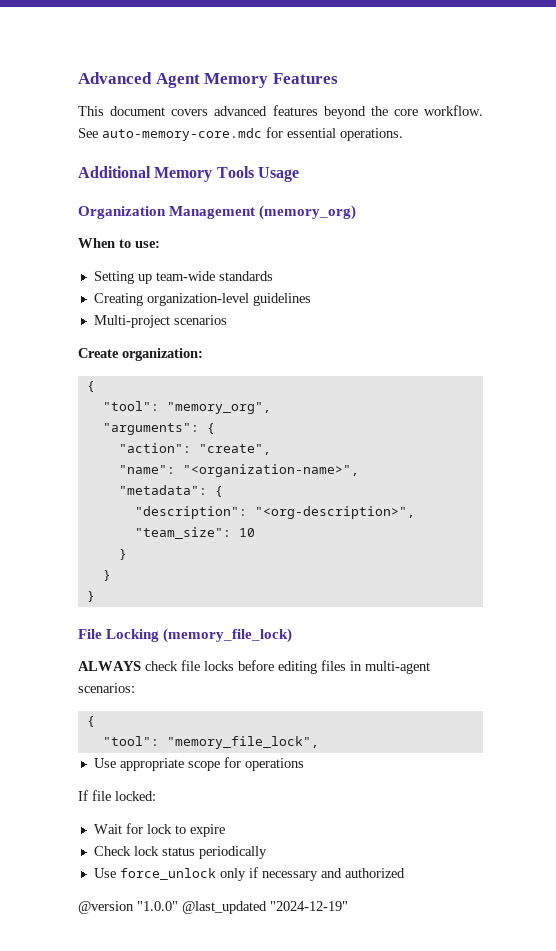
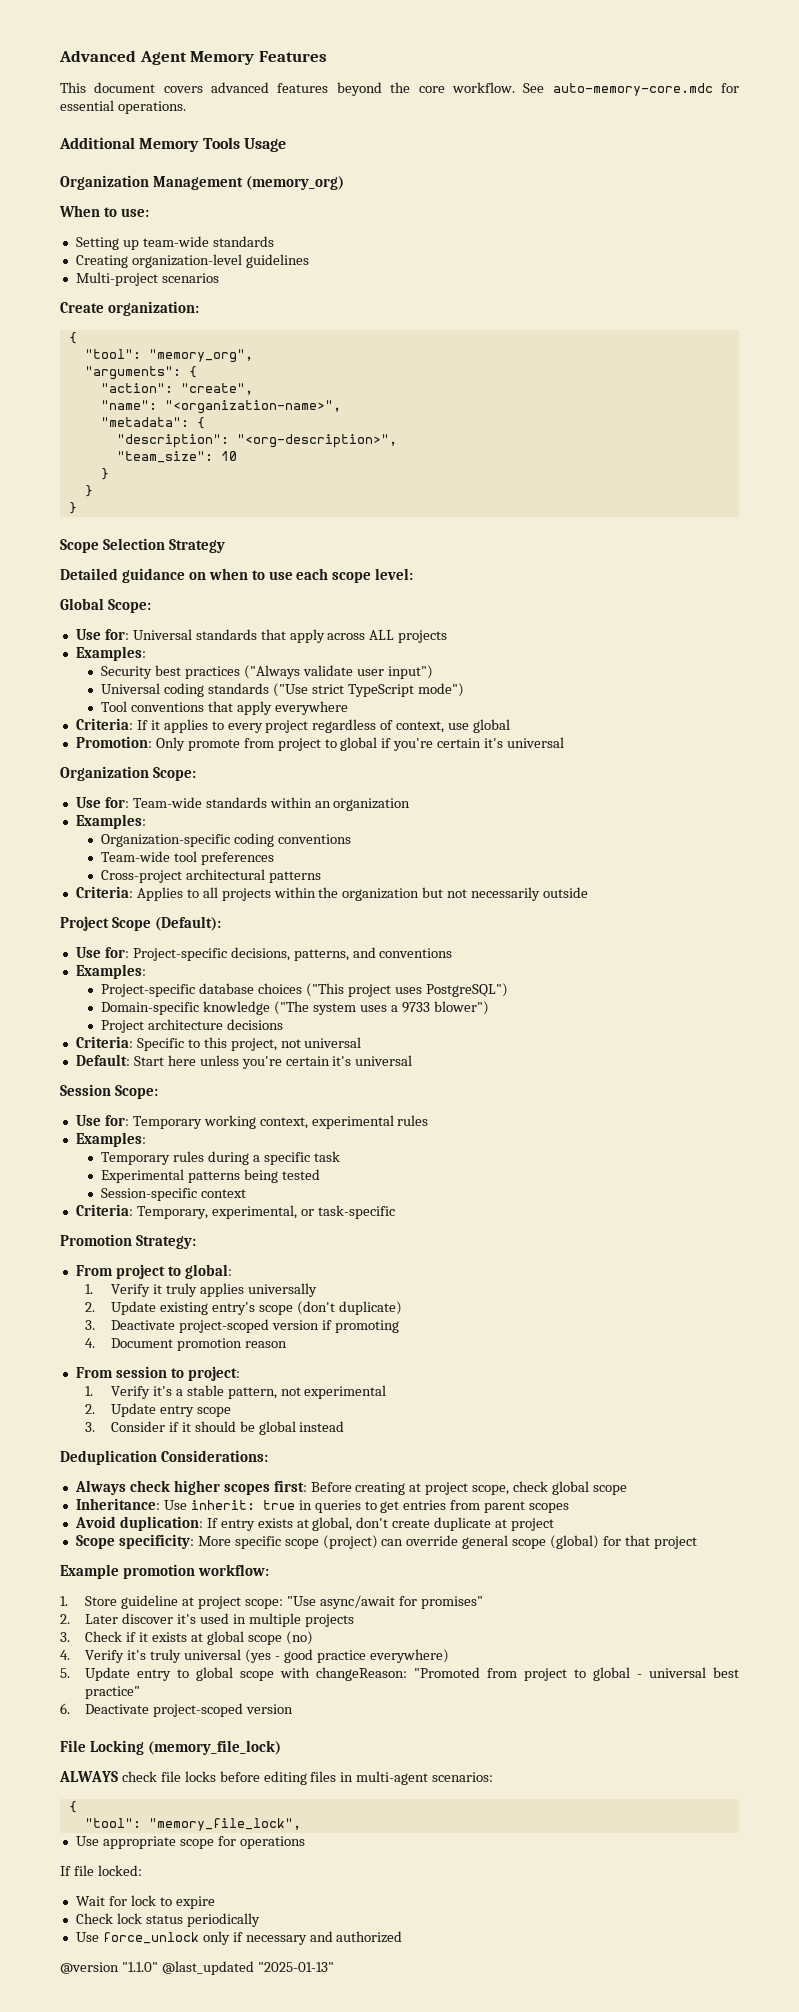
(95, 596) none -> [60,538,226,553] [60,568,414,583] [60,598,151,613] [75,629,448,643] [75,646,146,661] [101,665,433,679] [101,683,464,697] [101,701,349,715] [75,718,511,733] [75,736,565,751] [60,766,196,781] [75,797,411,811] [75,814,146,829] [101,833,352,847] [101,851,275,865] [101,869,322,883] [75,886,589,901] [60,916,221,931] [75,947,453,961] [75,964,146,979] [101,983,508,997] [101,1001,489,1015] [101,1019,284,1033] [75,1036,362,1051] [75,1054,413,1069] [60,1084,158,1099] [75,1115,429,1129] [75,1132,146,1147] [101,1151,341,1165] [101,1169,321,1183] [101,1188,247,1201] [75,1204,395,1219] [60,1234,196,1249] [75,1264,232,1279] [85,1283,317,1297] [85,1301,402,1315] [85,1319,399,1333] [85,1338,287,1351] [75,1366,240,1381] [85,1385,387,1399] [85,1403,231,1417] [85,1421,345,1435] [60,1450,268,1465] [74,1480,627,1495] [75,1498,570,1513] [74,1516,555,1531] [75,1534,697,1549] [60,1564,269,1579] [60,1595,483,1609] [60,1613,354,1627] [60,1631,313,1645] [60,1649,449,1663] [60,1667,740,1681] [85,1686,141,1699] [60,1703,294,1717] // Scope Selection Strategy // Detailed guidance on when to use each scope level: // Global Scope: // Use for: Universal standards that apply across ALL projects // Examples: // Security best practices ("Always validate user input") // Universal coding standards ("Use strict TypeScript mode") // Tool conventions that apply everywhere // Criteria: If it applies to every project regardless of context, use global // Promotion: Only promote from project to global if you're certain it's universal // Organization Scope: // Use for: Team-wide standards within an organization // Examples: // Organization-specific coding conventions // Team-wide tool preferences // Cross-project architectural patterns // Criteria: Applies to all projects within the organization but not necessarily outside // Project Scope (Default): // Use for: Project-specific decisions, patterns, and conventions // Examples: // Project-specific database choices ("This project uses PostgreSQL") // Domain-specific knowledge ("The system uses a 9733 blower") // Project architecture decisions // Criteria: Specific to this project, not universal // Default: Start here unless you're certain it's universal // Session Scope: // Use for: Temporary working context, experimental rules // Examples: // Temporary rules during a specific task // Experimental patterns being tested // Session-specific context // Criteria: Temporary, experimental, or task-specific // Promotion Strategy: // From project to global: // 1. Verify it truly applies universally // 2. Update existing entry's scope (don't duplicate) // 3. Deactivate project-scoped version if promoting // 4. Document promotion reason // From session to project: // 1. Verify it's a stable pattern, not experimental // 2. Update entry scope // 3. Consider if it should be global instead // Deduplication Considerations: // Always check higher scopes first: Before creating at project scope, check global scope // Inheritance: Use inherit: true in queries to get entries from parent scopes // Avoid duplication: If entry exists at global, don't create duplicate at project // Scope specificity: More specific scope (project) can override general scope (global) for that project // Example promotion workflow: // 1. Store guideline at project scope: "Use async/await for promises" // 2. Later discover it's used in multiple projects // 3. Check if it exists at global scope (no) // 4. Verify it's truly universal (yes - good practice everywhere) // 5. Update entry to global scope with changeReason: "Promoted from project to global - universal best practice" // 6. Deactivate project-scoped version
[137,901,348,914] "1.0.0" @last_updated "2024-12-19" -> [121,1961,334,1975] "1.1.0" @last_updated "2025-01-13"

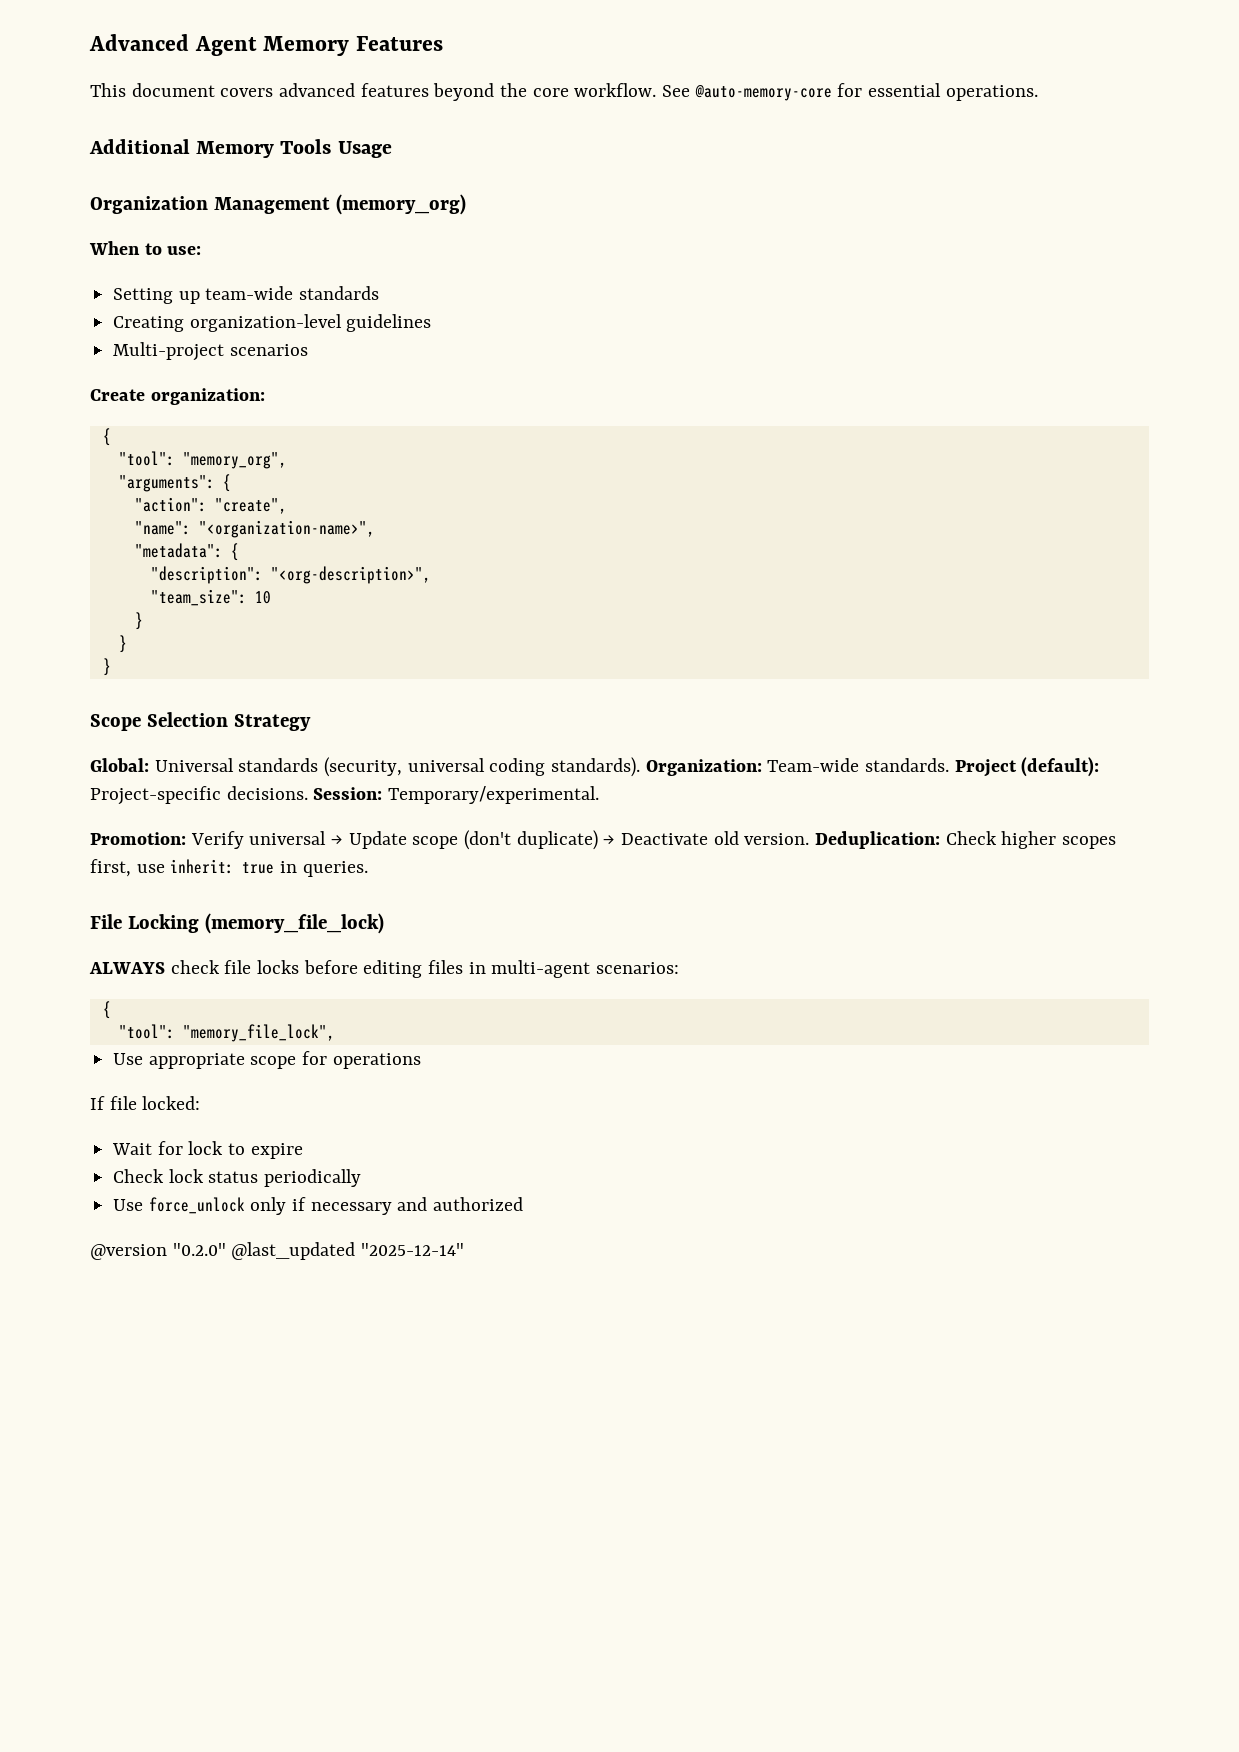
[552,83,713,96] auto-memory-core.mdc -> [694,85,832,101] @auto-memory-core
[60,568,414,583] [60,598,151,613] [75,629,448,643] [75,646,146,661] [101,665,433,679] [101,683,464,697] [101,701,349,715] [75,718,511,733] [75,736,565,751] [60,766,196,781] [75,797,411,811] [75,814,146,829] [101,833,352,847] [101,851,275,865] [101,869,322,883] [75,886,589,901] [60,916,221,931] [75,947,453,961] [75,964,146,979] [101,983,508,997] [101,1001,489,1015] [101,1019,284,1033] [75,1036,362,1051] [75,1054,413,1069] [60,1084,158,1099] [75,1115,429,1129] [75,1132,146,1147] [101,1151,341,1165] [101,1169,321,1183] [101,1188,247,1201] [75,1204,395,1219] [60,1234,196,1249] [75,1264,232,1279] [85,1283,317,1297] [85,1301,402,1315] [85,1319,399,1333] [85,1338,287,1351] [75,1366,240,1381] [85,1385,387,1399] [85,1403,231,1417] [85,1421,345,1435] [60,1450,268,1465] [74,1480,627,1495] [75,1498,570,1513] [74,1516,555,1531] [75,1534,697,1549] [60,1564,269,1579] [60,1595,483,1609] [60,1613,354,1627] [60,1631,313,1645] [60,1649,449,1663] [60,1667,740,1681] [85,1686,141,1699] [60,1703,294,1717] Detailed guidance on when to use each scope level: // Global Scope: // Use for: Universal standards that apply across ALL projects // Examples: // Security best practices ("Always validate user input") // Universal coding standards ("Use strict TypeScript mode") // Tool conventions that apply everywhere // Criteria: If it applies to every project regardless of context, use global // Promotion: Only promote from project to global if you're certain it's universal // Organization Scope: // Use for: Team-wide standards within an organization // Examples: // Organization-specific coding conventions // Team-wide tool preferences // Cross-project architectural patterns // Criteria: Applies to all projects within the organization but not necessarily outside // Project Scope (Default): // Use for: Project-specific decisions, patterns, and conventions // Examples: // Project-specific database choices ("This project uses PostgreSQL") // Domain-specific knowledge ("The system uses a 9733 blower") // Project architecture decisions // Criteria: Specific to this project, not universal // Default: Start here unless you're certain it's universal // Session Scope: // Use for: Temporary working context, experimental rules // Examples: // Temporary rules during a specific task // Experimental patterns being tested // Session-specific context // Criteria: Temporary, experimental, or task-specific // Promotion Strategy: // From project to global: // 1. Verify it truly applies universally // 2. Update existing entry's scope (don't duplicate) // 3. Deactivate project-scoped version if promoting // 4. Document promotion reason // From session to project: // 1. Verify it's a stable pattern, not experimental // 2. Update entry scope // 3. Consider if it should be global instead // Deduplication Considerations: // Always check higher scopes first: Before creating at project scope, check global scope // Inheritance: Use inherit: true in queries to get entries from parent scopes // Avoid duplication: If entry exists at global, don't create duplicate at project // Scope specificity: More specific scope (project) can override general scope (global) for that project // Example promotion workflow: // 1. Store guideline at project scope: "Use async/await for promises" // 2. Later discover it's used in multiple projects // 3. Check if it exists at global scope (no) // 4. Verify it's truly universal (yes - good practice everywhere) // 5. Update entry to global scope with changeReason: "Promoted from project to global - universal best practice" // 6. Deactivate project-scoped version -> [90,757,1100,777] [90,786,600,805] [90,830,1117,850] [90,859,368,877] Global: Universal standards (security, universal coding standards). Organization: Team-wide standards. Project (default): Project-specific decisions. Session: Temporary/experimental. // Promotion: Verify universal → Update scope (don't duplicate) → Deactivate old version. Deduplication: Check higher scopes first, use inherit: true in queries.
[121,1961,334,1975] "1.1.0" @last_updated "2025-01-13" -> [172,1242,465,1260] "0.2.0" @last_updated "2025-12-14"

